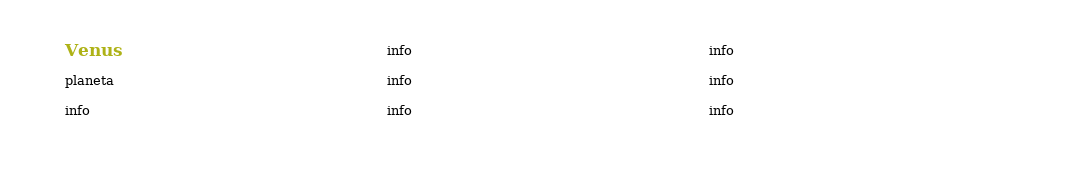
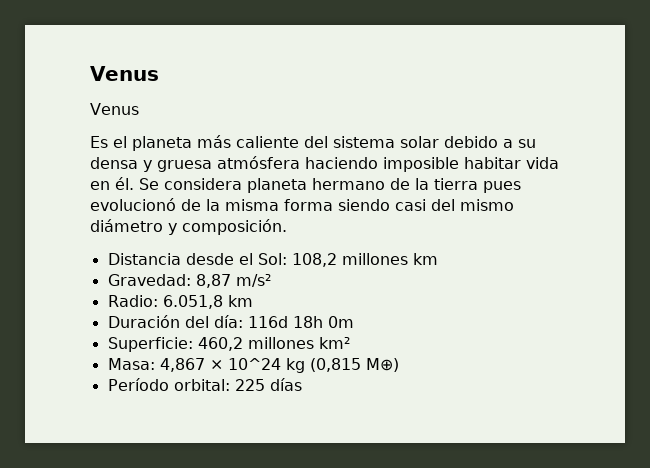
[64,44,123,56] [65,75,114,88] [65,105,90,115] [387,45,412,55] [387,75,412,85] [387,105,412,115] [709,45,734,55] [709,75,734,85] [709,105,734,115] Venus // planeta // info // info // info // info // info // info // info -> [90,66,159,81] [90,103,139,115] [90,135,536,151] [90,156,559,172] [90,177,521,193] [90,198,514,211] [90,219,287,235] [107,253,438,267] [107,274,271,288] [107,295,253,309] [107,315,354,328] [107,337,350,352] [107,358,399,373] [107,378,302,391] Venus // Venus // Es el planeta más caliente del sistema solar debido a su densa y gruesa atmósfera haciendo imposible habitar vida en él. Se considera planeta hermano de la tierra pues evolucionó de la misma forma siendo casi del mismo diámetro y composición. // Distancia desde el Sol: 108,2 millones km // Gravedad: 8,87 m/s² // Radio: 6.051,8 km // Duración del día: 116d 18h 0m // Superficie: 460,2 millones km² // Masa: 4,867 × 10^24 kg (0,815 M⊕) // Período orbital: 225 días

